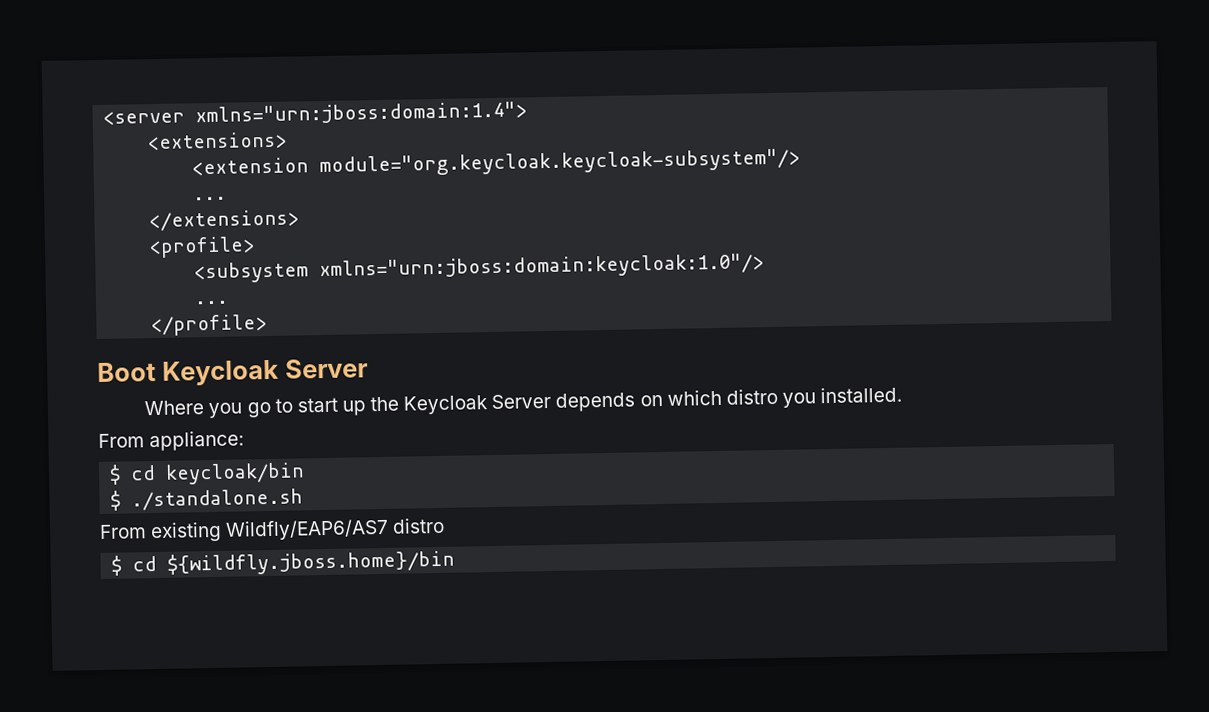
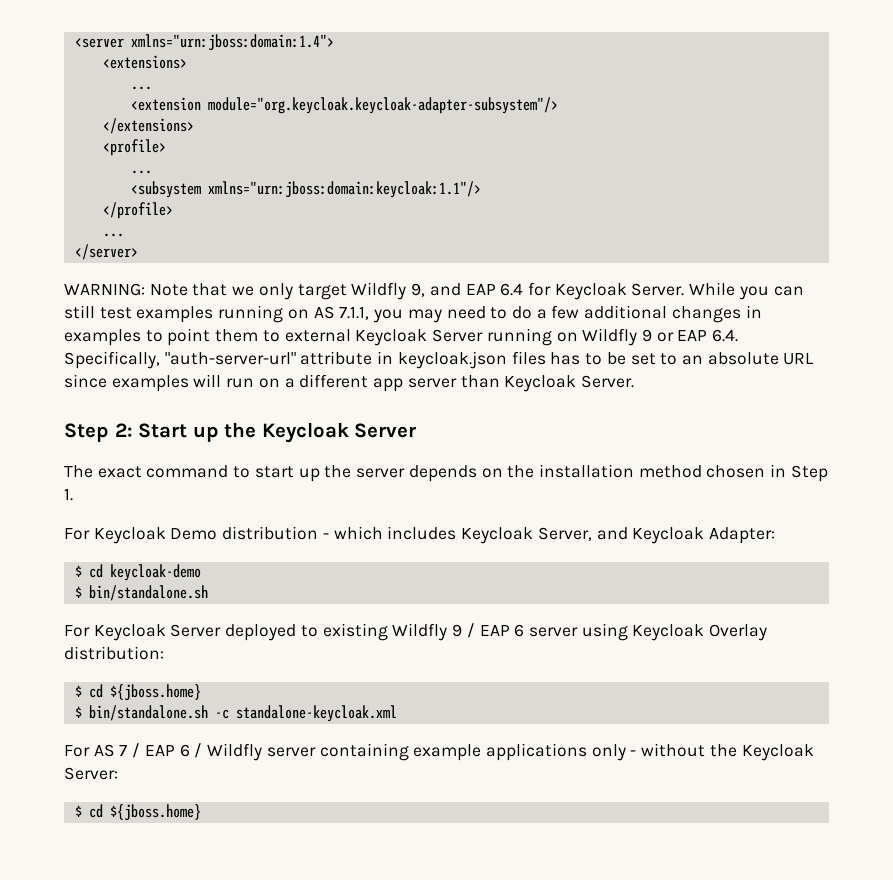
(288, 141) none -> [130,86,152,90] // ...
[319,148,801,178] [193,196,228,201] module="org.keycloak.keycloak-subsystem"/> // ... -> [207,97,558,114] module="org.keycloak.keycloak-adapter-subsystem"/>
(256, 247) none -> [130,170,152,174] // ...
[319,253,765,282] [194,300,230,305] [151,313,268,337] [97,362,156,383] xmlns="urn:jboss:domain:keycloak:1.0"/> // ... // </profile> // Boot -> [207,181,481,198] [102,202,173,219] [102,233,124,237] [74,244,138,260] [64,282,804,300] [64,305,762,323] [64,328,739,346] [64,351,815,369] [64,374,634,392] [64,422,257,442] xmlns="urn:jboss:domain:keycloak:1.1"/> // </profile> // ... // </server> // WARNING: Note that we only target Wildfly 9, and EAP 6.4 for Keycloak Server. While you can still test examples running on AS 7.1.1, you may need to do a few additional changes in examples to point them to external Keycloak Server running on Wildfly 9 or EAP 6.4. Specifically, "auth-server-url" attribute in keycloak.json files has to be set to an absolute URL since examples will run on a different app server than Keycloak Server. // Step 2: Start up the
[144,400,272,419] Where you go -> [64,465,229,478] The exact command
[403,386,903,415] [98,430,245,452] [109,462,306,485] [110,488,304,511] [99,517,446,543] [111,549,456,576] Keycloak Server depends on which distro you installed. // From appliance: // $ cd keycloak/bin // $ ./standalone.sh // From existing Wildfly/EAP6/AS7 distro // $ cd ${wildfly.jboss.home}/bin -> [356,464,828,482] [64,488,73,501] [64,526,775,544] [74,564,201,581] [74,585,208,601] [64,623,768,641] [64,646,164,660] [74,684,201,701] [74,705,397,722] [64,743,814,761] [64,767,118,780] [74,804,201,821] server depends on the installation method chosen in Step 1. // For Keycloak Demo distribution - which includes Keycloak Server, and Keycloak Adapter: // $ cd keycloak-demo // $ bin/standalone.sh // For Keycloak Server deployed to existing Wildfly 9 / EAP 6 server using Keycloak Overlay distribution: // $ cd ${jboss.home} // $ bin/standalone.sh -c standalone-keycloak.xml // For AS 7 / EAP 6 / Wildfly server containing example applications only - without the Keycloak Server: // $ cd ${jboss.home}

